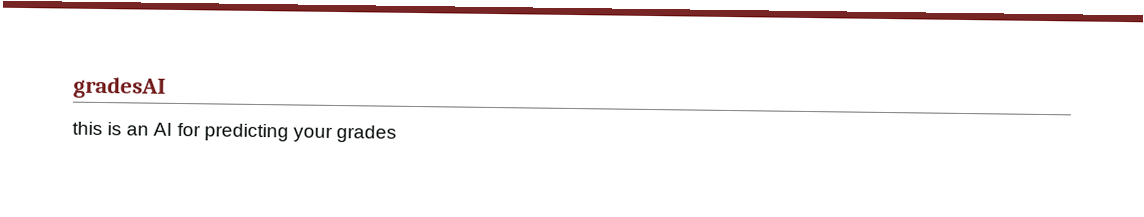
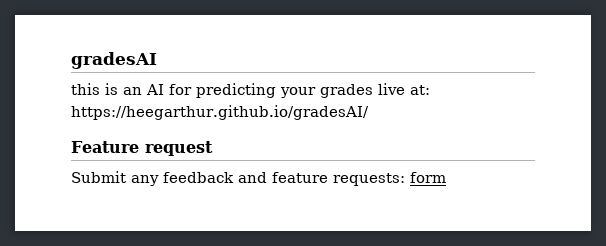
(397, 133) none -> [378,83,430,95] [71,105,369,120] [71,141,213,156] [71,171,446,186] live at: https://heegarthur.github.io/gradesAI/ // Feature request // Submit any feedback and feature requests: form

